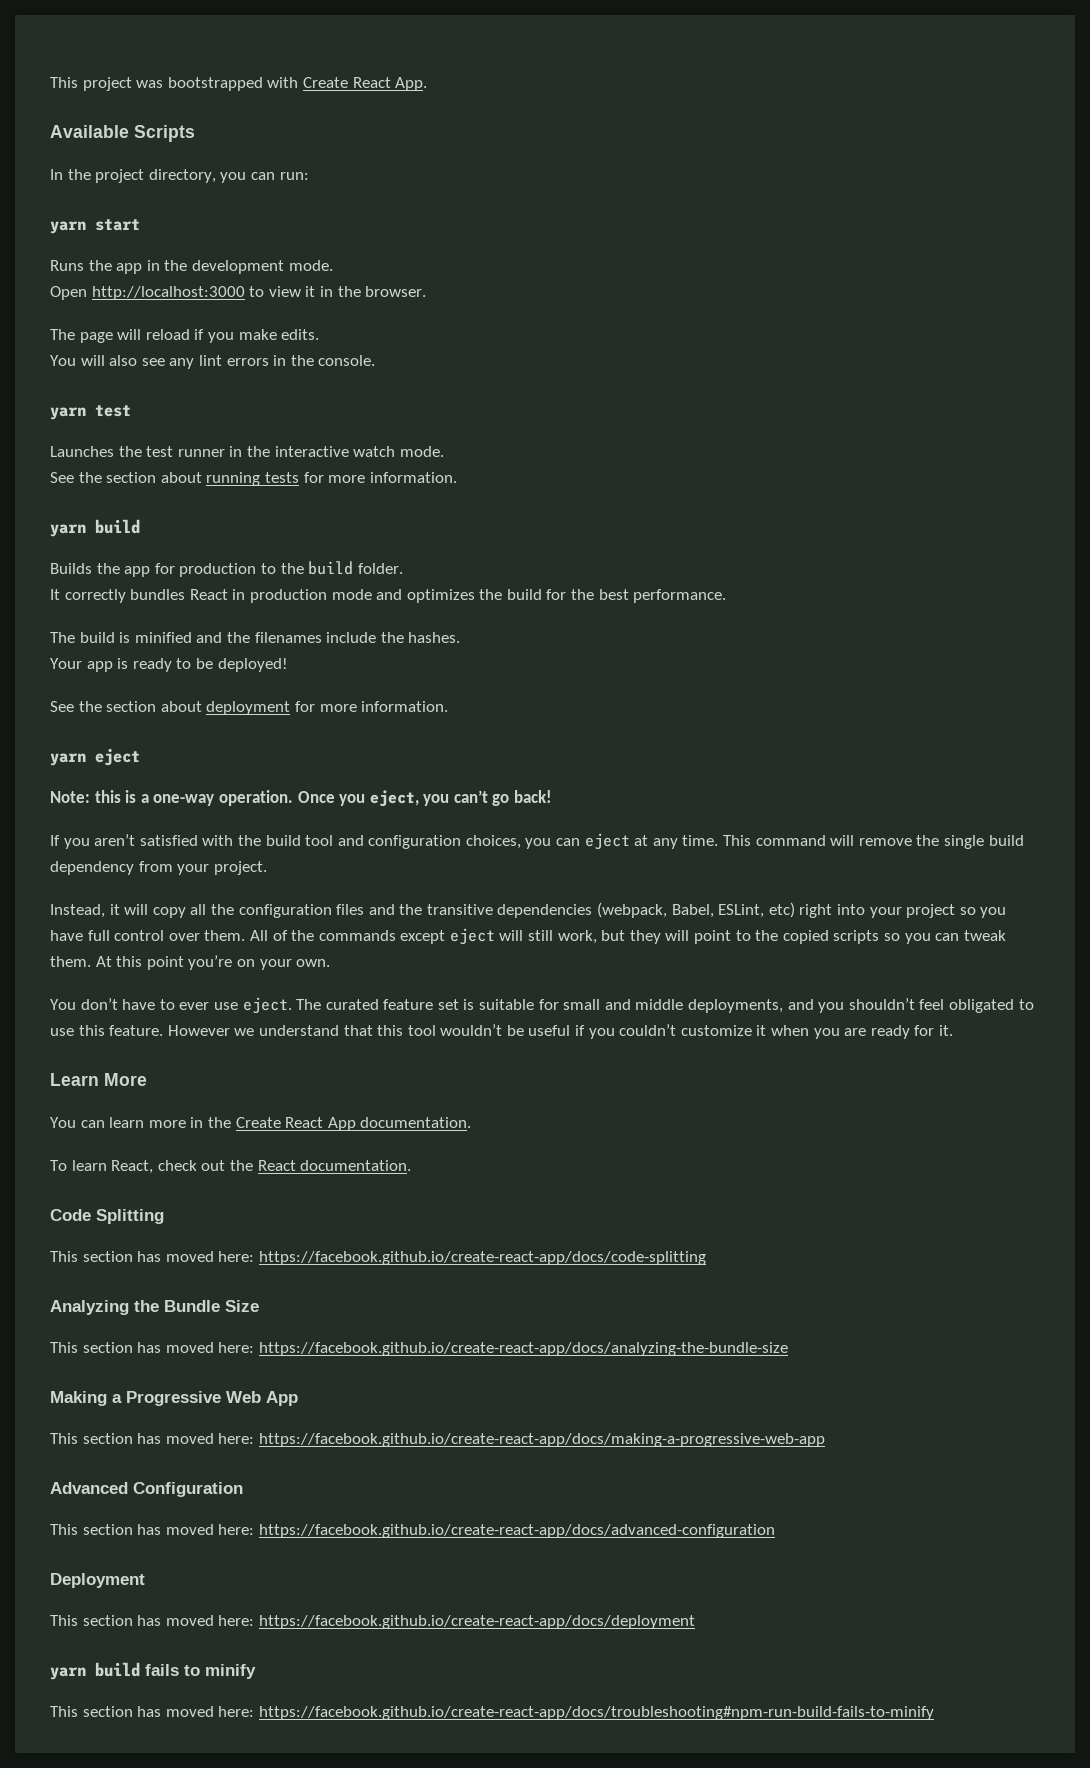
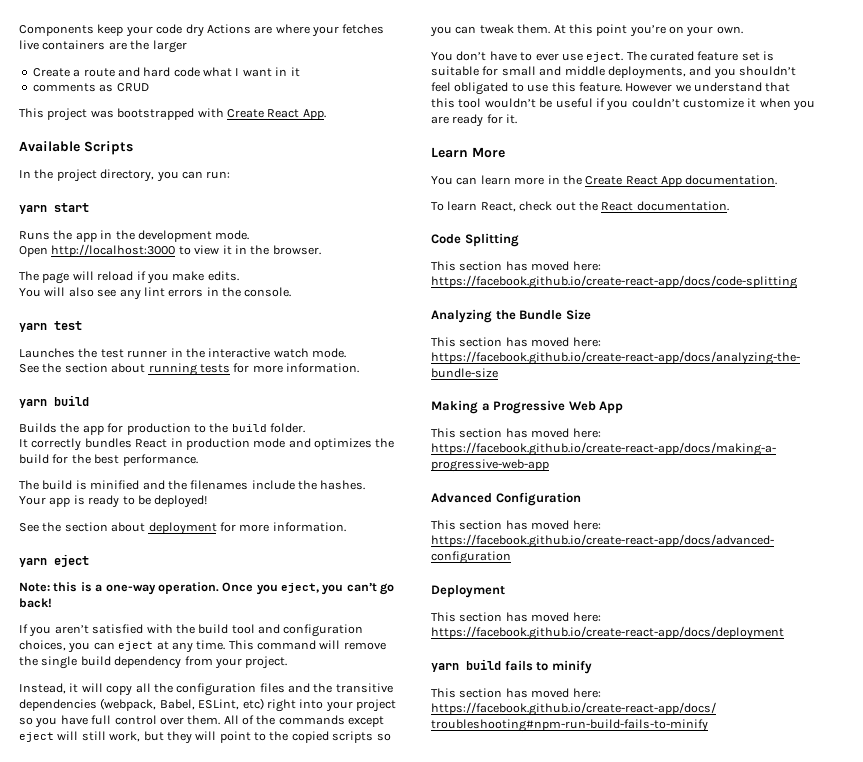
(50, 82) none -> [19,24,385,37] [19,40,187,53] [32,67,300,77] [32,83,149,92] Components keep your code dry Actions are where your fetches live containers are the larger // Create a route and hard code what I want in it // comments as CRUD //

